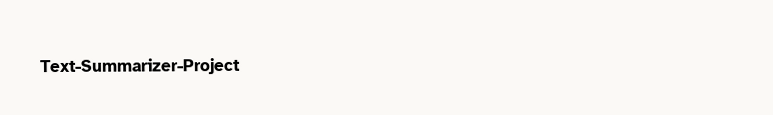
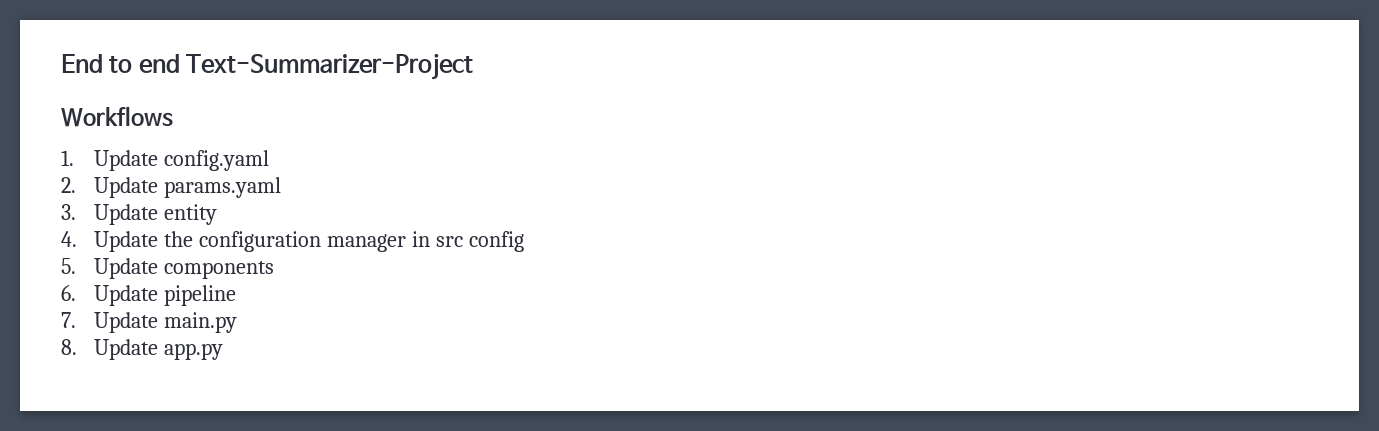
[40,57,241,76] Text-Summarizer-Project -> [61,53,474,80] [61,106,173,127] [61,150,270,171] [61,177,282,198] [61,204,218,225] [61,231,524,252] [61,258,275,279] [61,285,237,306] [61,312,238,333] [61,339,224,360] End to end Text-Summarizer-Project // Workflows // 1. Update config.yaml // 2. Update params.yaml // 3. Update entity // 4. Update the configuration manager in src config // 5. Update components // 6. Update pipeline // 7. Update main.py // 8. Update app.py

